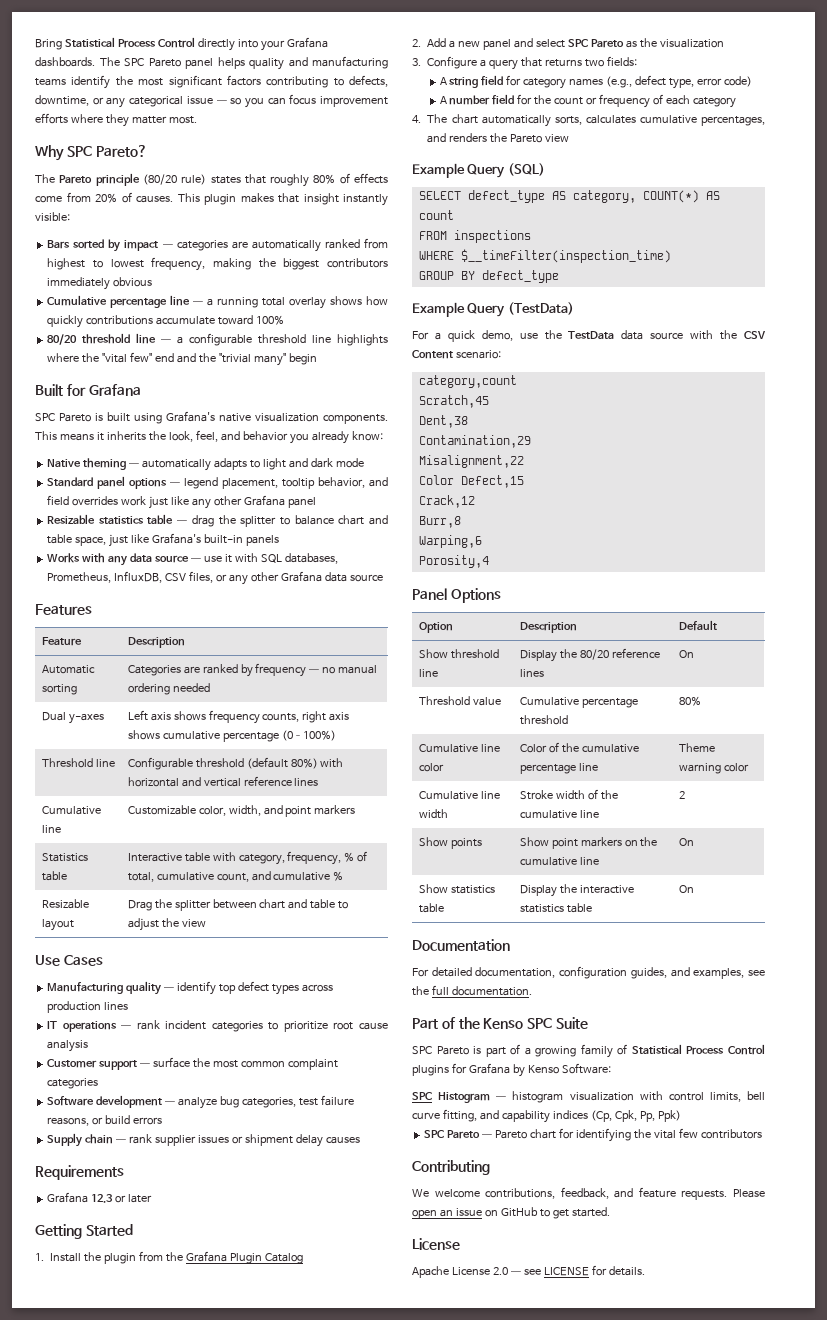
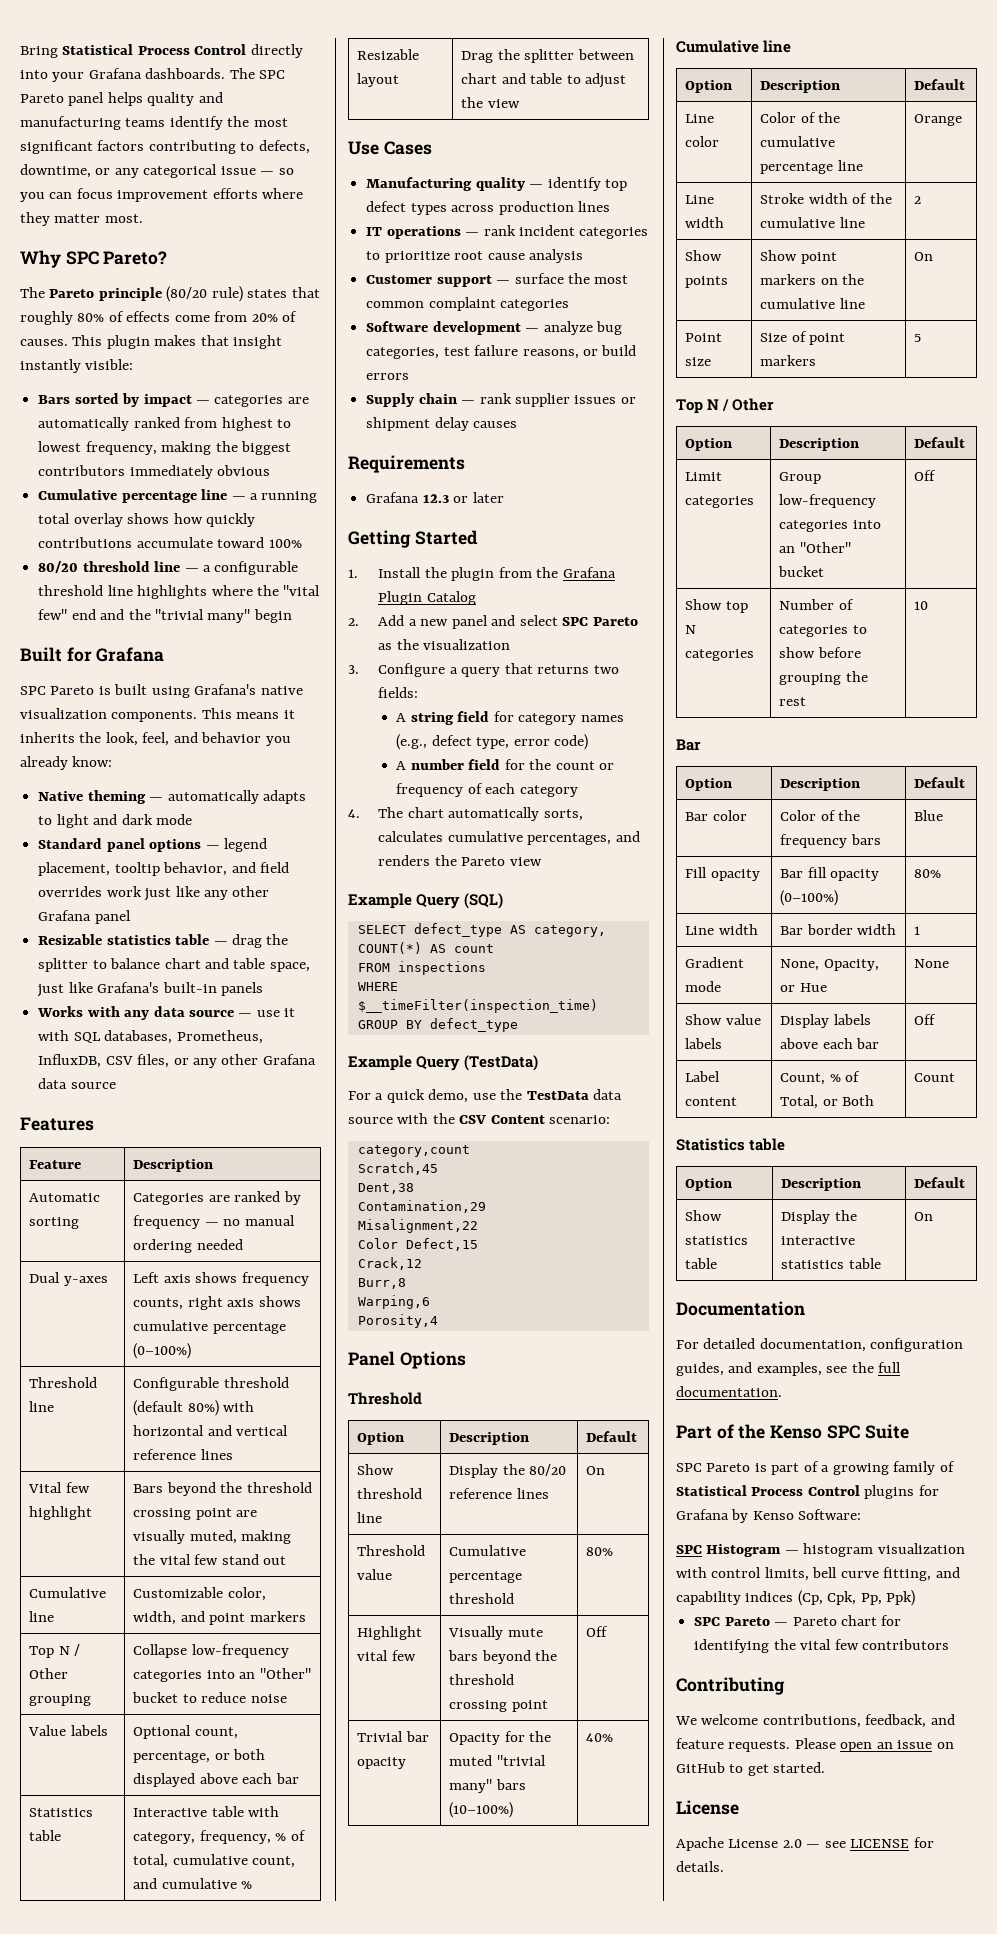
(319, 782) none -> [28,1482,90,1493] [29,1506,93,1520] [133,1482,312,1496] [133,1508,258,1520] [133,1530,292,1544] [133,1554,287,1565] // Vital few highlight | Bars beyond the threshold crossing point are visually muted, making the vital few stand out
(356, 810) none -> [29,1644,81,1658] [29,1668,69,1679] [29,1694,92,1706] [133,1644,289,1658] [133,1668,311,1682] [132,1692,287,1703] [28,1725,108,1736] [133,1725,238,1739] [133,1749,266,1763] [133,1773,299,1787] // Top N / Other grouping | Collapse low-frequency categories into an "Other" bucket to reduce noise // Value labels | Optional count, percentage, or both displayed above each bar
(501, 595) none -> [348,1392,422,1405] // Threshold
[418,744,500,753] Cumulative line -> [357,1626,423,1640] [357,1650,416,1661] [448,1626,543,1640] [448,1650,558,1664] [449,1674,515,1685] [449,1700,548,1712] [586,1626,609,1637] [357,1731,429,1742] [357,1757,407,1769] [449,1731,552,1745] [449,1755,546,1766] [449,1779,526,1793] [449,1802,514,1818] [586,1733,614,1742] [676,40,792,53] [685,80,733,93] [760,80,841,93] [914,79,966,90] [685,114,715,123] Highlight vital few | Visually mute bars beyond the threshold crossing point | Off // Trivial bar opacity | Opacity for the muted "trivial many" bars (10–100%) | 40% // Cumulative line // Option | Description | Default // Line
[678,743,715,752] [678,763,749,774] [418,791,500,800] Theme warning color // Cumulative line -> [914,114,963,126] [685,195,715,204] Orange // Line
(694, 842) none -> [685,333,723,342] [685,357,712,366] [760,331,846,345] [760,355,817,366] [914,334,922,342] [676,398,775,414] [685,438,733,451] [779,438,860,451] [914,437,966,448] [685,472,723,481] [685,496,755,508] [779,472,822,484] [779,494,877,508] [779,520,881,532] [779,542,851,553] [778,566,825,577] [914,470,937,481] [685,599,748,613] [685,625,697,634] [685,649,755,661] [779,599,854,610] [779,625,867,637] [779,647,861,658] [779,671,868,685] [779,697,807,706] [914,601,929,610] [676,739,701,751] [685,778,733,791] [780,778,861,791] [914,777,966,788] [685,810,747,821] [780,810,861,821] [780,834,881,848] [914,810,944,821] [685,867,760,881] [780,867,880,881] [780,890,839,906] [914,869,942,878] [685,924,758,935] [780,924,897,935] [914,926,921,935] [685,957,745,968] [685,981,722,992] [780,959,879,971] [780,983,827,992] [914,959,950,968] [685,1014,761,1025] [685,1038,723,1049] [780,1014,871,1028] [780,1038,880,1049] [914,1014,937,1025] [685,1071,721,1082] [685,1097,738,1106] [780,1071,861,1085] [780,1095,875,1109] [914,1073,956,1082] [676,1138,786,1151] [685,1178,733,1191] [781,1178,862,1191] [914,1177,966,1188] // Point size | Size of point markers | 5 // Top N / Other // Option | Description | Default // Limit categories | Group low-frequency categories into an "Other" bucket | Off // Show top N categories | Number of categories to show before grouping the rest | 10 // Bar // Option | Description | Default // Bar color | Color of the frequency bars | Blue // Fill opacity | Bar fill opacity (0–100%) | 80% // Line width | Bar border width | 1 // Gradient mode | None, Opacity, or Hue | None // Show value labels | Display labels above each bar | Off // Label content | Count, % of Total, or Both | Count // Statistics table // Option | Description | Default

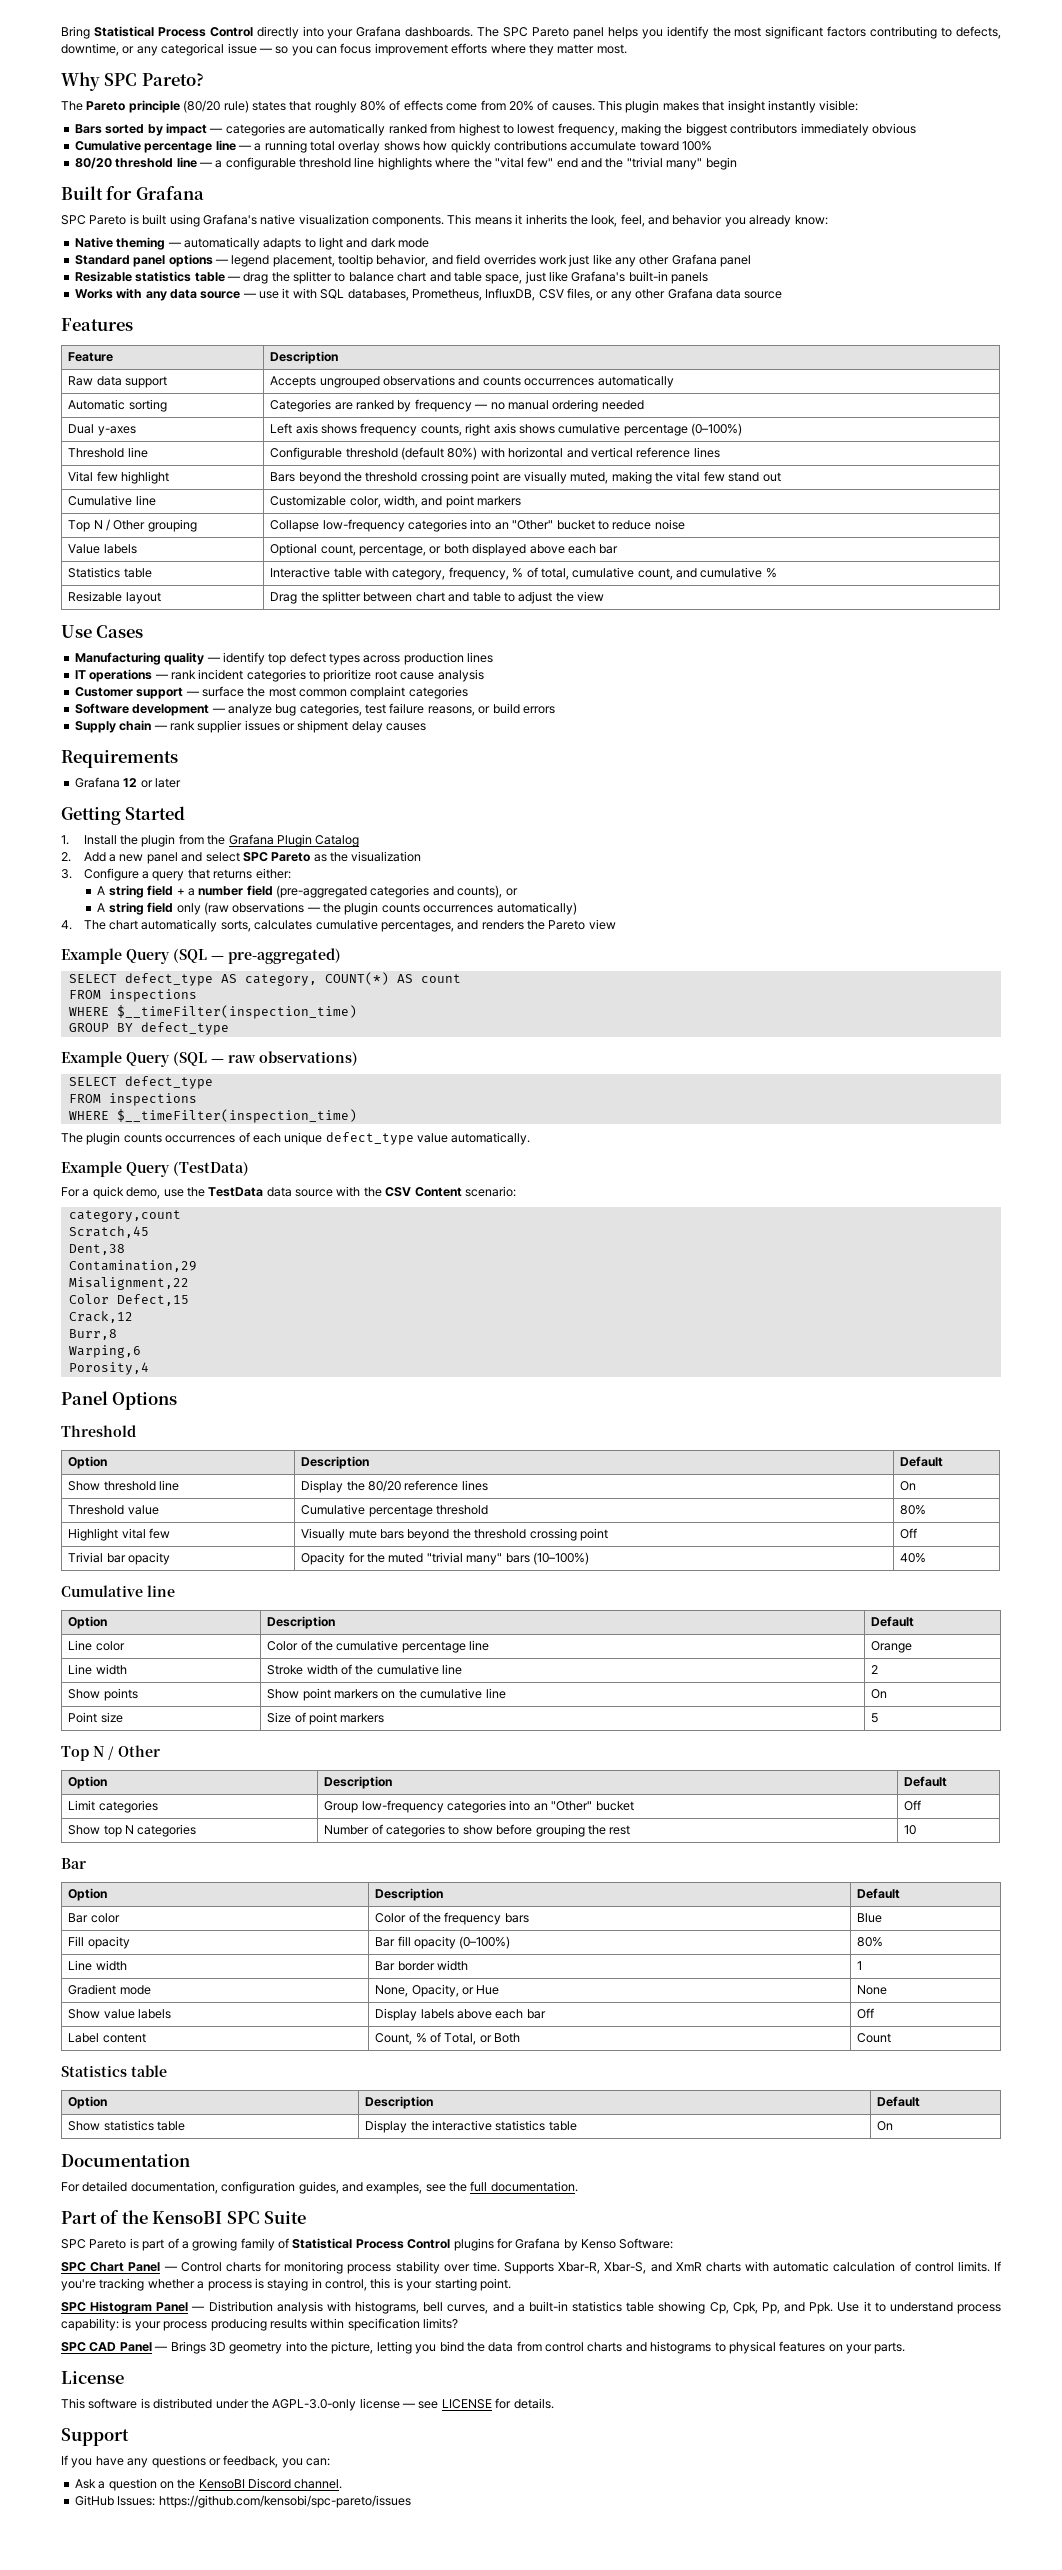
[147,92,223,106] [20,116,166,130] quality and manufacturing teams -> [641,29,663,39] you
(214, 1165) none -> [68,376,168,388] [270,375,674,388] // Raw data support | Accepts ungrouped observations and counts occurrences automatically
[422,494,449,503] 12.3 -> [123,778,138,787] 12
[593,665,619,674] [378,687,419,698] [396,711,624,725] [396,734,589,750] [396,759,615,770] [396,783,578,797] two fields: // A string field for category names (e.g., defect type, error code) // A number field for the count or frequency of each category -> [255,868,291,879] [97,885,518,898] [97,902,577,915] either: // A string field + a number field (pre-aggregated categories and counts), or // A string field only (raw observations — the plugin counts occurrences automatically)
[464,893,504,909] (SQL) -> [173,948,341,964] (SQL — pre-aggregated)
(518, 1025) none -> [61,1051,358,1067] [68,1076,213,1089] [68,1093,197,1106] [68,1109,357,1123] [61,1132,531,1145] // Example Query (SQL — raw observations) // SELECT defect_type // FROM inspections // WHERE $__timeFilter(inspection_time) // The plugin counts occurrences of each unique defect_type value automatically.
[770,1425,823,1439] Kenso -> [152,2211,223,2224] KensoBI
[706,1543,965,1557] [676,1567,960,1581] [676,1590,916,1606] [694,1615,902,1626] [694,1639,949,1653] [676,1677,785,1695] [675,1714,955,1728] [676,1738,954,1752] [676,1762,826,1776] [676,1800,739,1815] [676,1837,802,1851] Histogram — histogram visualization with control limits, bell curve fitting, and capability indices (Cp, Cpk, Pp, Ppk) // SPC Pareto — Pareto chart for identifying the vital few contributors // Contributing // We welcome contributions, feedback, and feature requests. Please open an issue on GitHub to get started. // License // Apache License 2.0 -> [90,2261,1001,2274] [61,2278,511,2291] [61,2301,1001,2314] [61,2318,458,2331] [61,2341,906,2354] [61,2371,124,2384] [61,2398,400,2411] Chart Panel — Control charts for monitoring process stability over time. Supports Xbar-R, Xbar-S, and XmR charts with automatic calculation of control limits. If you're tracking whether a process is staying in control, this is your starting point. // SPC Histogram Panel — Distribution analysis with histograms, bell curves, and a built-in statistics table showing Cp, Cpk, Pp, and Ppk. Use it to understand process capability: is your process producing results within specification limits? // SPC CAD Panel — Brings 3D geometry into the picture, letting you bind the data from control charts and histograms to physical features on your parts. // License // This software is distributed under the AGPL-3.0-only license
(724, 1866) none -> [61,2428,129,2446] [61,2455,330,2468] [74,2478,343,2491] [74,2495,411,2508] // Support // If you have any questions or feedback, you can: // Ask a question on the KensoBI Discord channel. // GitHub Issues: https://github.com/kensobi/spc-pareto/issues

